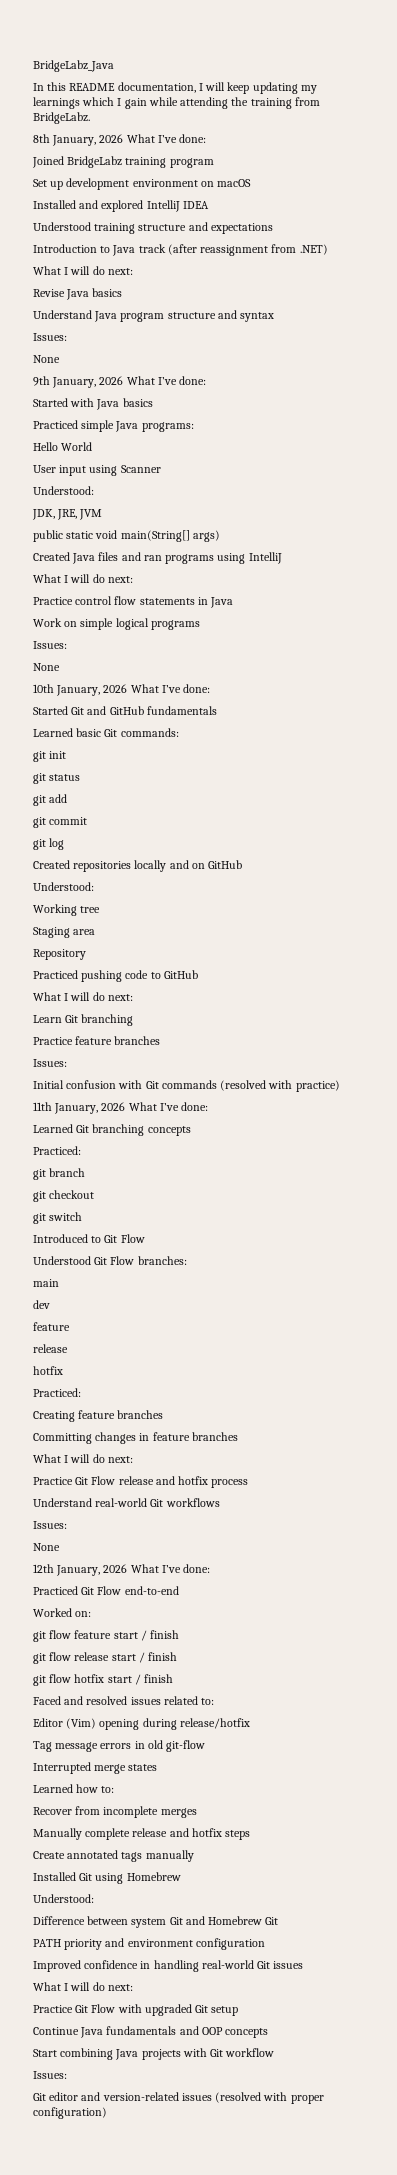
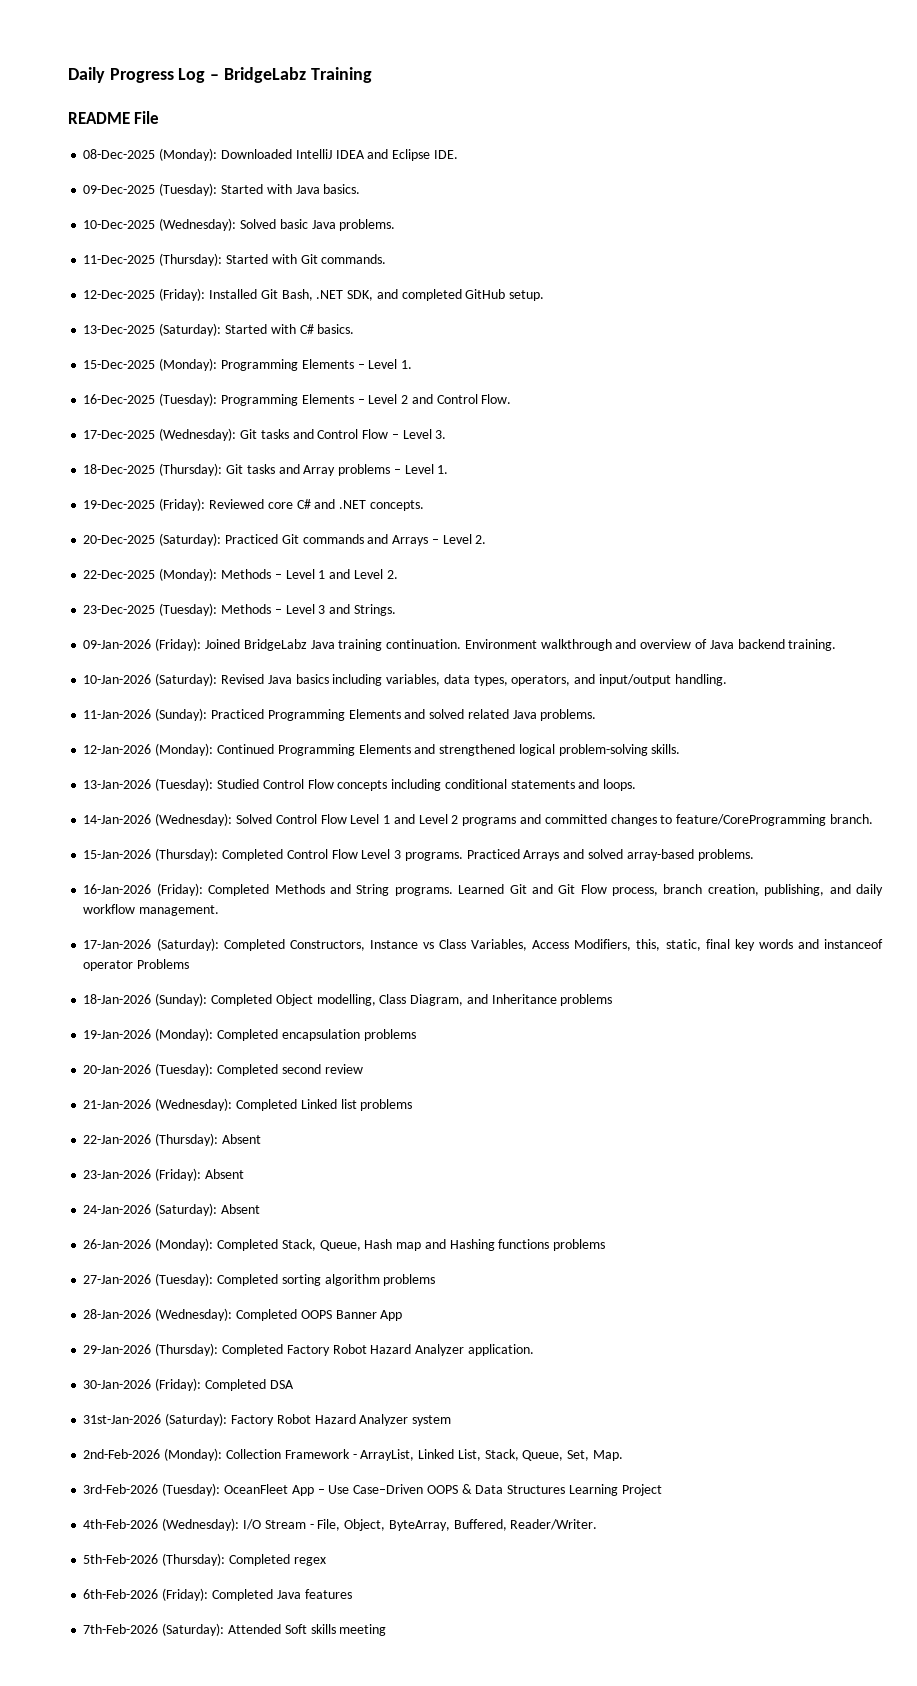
[33,60,114,72] [33,82,317,94] [33,97,320,109] [33,112,90,124] [33,134,207,146] [32,156,214,168] [33,178,252,190] [33,200,209,212] [33,222,273,234] [33,244,328,256] [33,266,133,275] [33,288,123,300] [33,310,275,322] [33,333,67,341] [33,355,60,363] [33,376,207,388] [33,398,153,410] [33,420,194,432] [33,442,93,451] [33,465,161,476] [33,486,94,495] [32,509,103,520] [33,530,220,542] [33,552,282,564] [33,574,133,583] [33,596,234,608] [33,618,200,630] [33,641,67,649] [33,663,60,671] [33,684,211,696] [33,706,217,715] [33,728,179,737] [33,751,67,762] [33,773,81,784] [33,794,68,806] [33,817,88,828] [33,838,65,850] [33,860,243,872] [33,882,94,891] [33,904,101,916] [33,927,96,938] [33,949,86,960] [33,970,198,982] [33,992,133,1001] [33,1014,134,1026] [33,1036,161,1045] [33,1059,67,1067] [33,1080,340,1092] [33,1102,209,1114] [33,1124,191,1136] [33,1146,81,1155] [33,1168,86,1180] [33,1190,95,1202] [33,1212,83,1224] [33,1234,145,1243] [33,1256,187,1265] [33,1279,59,1287] [33,1300,50,1309] [33,1322,70,1331] [33,1344,68,1353] [33,1366,63,1375] [33,1388,81,1397] [33,1410,164,1422] [33,1432,238,1444] [33,1454,133,1463] [33,1476,249,1488] [33,1498,220,1507] [33,1521,67,1529] [33,1543,60,1551] [33,1564,211,1576] [33,1586,179,1595] [33,1608,92,1617] [33,1630,180,1642] [33,1652,178,1664] [33,1674,174,1686] [33,1696,215,1705] [33,1718,250,1730] [33,1740,206,1752] [33,1762,158,1774] [33,1784,115,1793] [33,1806,197,1818] [33,1828,251,1840] [33,1850,194,1862] [33,1872,181,1884] [33,1894,94,1903] [33,1916,279,1928] [33,1938,265,1950] [33,1960,304,1972] [33,1982,133,1991] [33,2004,239,2016] [33,2026,269,2038] [33,2048,275,2060] [33,2071,67,2079] [33,2092,324,2104] [33,2107,107,2119] BridgeLabz_Java // In this README documentation, I will keep updating my learnings which I gain while attending the training from BridgeLabz. // 8th January, 2026 What I’ve done: // Joined BridgeLabz training program // Set up development environment on macOS // Installed and explored IntelliJ IDEA // Understood training structure and expectations // Introduction to Java track (after reassignment from .NET) // What I will do next: // Revise Java basics // Understand Java program structure and syntax // Issues: // None // 9th January, 2026 What I’ve done: // Started with Java basics // Practiced simple Java programs: // Hello World // User input using Scanner // Understood: // JDK, JRE, JVM // public static void main(String[] args) // Created Java files and ran programs using IntelliJ // What I will do next: // Practice control flow statements in Java // Work on simple logical programs // Issues: // None // 10th January, 2026 What I’ve done: // Started Git and GitHub fundamentals // Learned basic Git commands: // git init // git status // git add // git commit // git log // Created repositories locally and on GitHub // Understood: // Working tree // Staging area // Repository // Practiced pushing code to GitHub // What I will do next: // Learn Git branching // Practice feature branches // Issues: // Initial confusion with Git commands (resolved with practice) // 11th January, 2026 What I’ve done: // Learned Git branching concepts // Practiced: // git branch // git checkout // git switch // Introduced to Git Flow // Understood Git Flow branches: // main // dev // feature // release // hotfix // Practiced: // Creating feature branches // Committing changes in feature branches // What I will do next: // Practice Git Flow release and hotfix process // Understand real-world Git workflows // Issues: // None // 12th January, 2026 What I’ve done: // Practiced Git Flow end-to-end // Worked on: // git flow feature start / finish // git flow release start / finish // git flow hotfix start / finish // Faced and resolved issues related to: // Editor (Vim) opening during release/hotfix // Tag message errors in old git-flow // Interrupted merge states // Learned how to: // Recover from incomplete merges // Manually complete release and hotfix steps // Create annotated tags manually // Installed Git using Homebrew // Understood: // Difference between system Git and Homebrew Git // PATH priority and environment configuration // Improved confidence in handling real-world Git issues // What I will do next: // Practice Git Flow with upgraded Git setup // Continue Java fundamentals and OOP concepts // Start combining Java projects with Git workflow // Issues: // Git editor and version-related issues (resolved with proper configuration) -> [68,67,372,83] [68,111,160,124] [83,148,458,161] [83,183,361,196] [83,218,396,231] [83,253,387,266] [83,288,545,301] [83,323,355,336] [83,358,413,371] [83,393,512,406] [83,428,447,441] [83,463,449,476] [83,498,424,511] [83,533,487,546] [83,568,398,581] [83,603,396,616] [83,638,837,651] [83,673,727,686] [83,708,597,721] [83,743,681,756] [83,778,637,791] [83,813,873,826] [83,848,754,861] [83,883,883,896] [83,904,220,916] [83,938,884,951] [83,959,190,971] [83,993,613,1006] [83,1028,416,1041] [83,1063,363,1076] [83,1098,413,1111] [83,1133,261,1146] [83,1168,244,1181] [83,1203,260,1216] [83,1238,606,1251] [83,1273,436,1286] [83,1308,403,1321] [83,1343,534,1356] [83,1378,294,1391] [83,1413,452,1426] [83,1448,623,1461] [83,1483,662,1496] [83,1518,598,1531] [83,1553,326,1566] [83,1588,352,1601] [83,1623,387,1636] Daily Progress Log – BridgeLabz Training // README File // 08-Dec-2025 (Monday): Downloaded IntelliJ IDEA and Eclipse IDE. // 09-Dec-2025 (Tuesday): Started with Java basics. // 10-Dec-2025 (Wednesday): Solved basic Java problems. // 11-Dec-2025 (Thursday): Started with Git commands. // 12-Dec-2025 (Friday): Installed Git Bash, .NET SDK, and completed GitHub setup. // 13-Dec-2025 (Saturday): Started with C# basics. // 15-Dec-2025 (Monday): Programming Elements – Level 1. // 16-Dec-2025 (Tuesday): Programming Elements – Level 2 and Control Flow. // 17-Dec-2025 (Wednesday): Git tasks and Control Flow – Level 3. // 18-Dec-2025 (Thursday): Git tasks and Array problems – Level 1. // 19-Dec-2025 (Friday): Reviewed core C# and .NET concepts. // 20-Dec-2025 (Saturday): Practiced Git commands and Arrays – Level 2. // 22-Dec-2025 (Monday): Methods – Level 1 and Level 2. // 23-Dec-2025 (Tuesday): Methods – Level 3 and Strings. // 09-Jan-2026 (Friday): Joined BridgeLabz Java training continuation. Environment walkthrough and overview of Java backend training. // 10-Jan-2026 (Saturday): Revised Java basics including variables, data types, operators, and input/output handling. // 11-Jan-2026 (Sunday): Practiced Programming Elements and solved related Java problems. // 12-Jan-2026 (Monday): Continued Programming Elements and strengthened logical problem-solving skills. // 13-Jan-2026 (Tuesday): Studied Control Flow concepts including conditional statements and loops. // 14-Jan-2026 (Wednesday): Solved Control Flow Level 1 and Level 2 programs and committed changes to feature/CoreProgramming branch. // 15-Jan-2026 (Thursday): Completed Control Flow Level 3 programs. Practiced Arrays and solved array-based problems. // 16-Jan-2026 (Friday): Completed Methods and String programs. Learned Git and Git Flow process, branch creation, publishing, and daily workflow management. // 17-Jan-2026 (Saturday): Completed Constructors, Instance vs Class Variables, Access Modifiers, this, static, final key words and instanceof operator Problems // 18-Jan-2026 (Sunday): Completed Object modelling, Class Diagram, and Inheritance problems // 19-Jan-2026 (Monday): Completed encapsulation problems // 20-Jan-2026 (Tuesday): Completed second review // 21-Jan-2026 (Wednesday): Completed Linked list problems // 22-Jan-2026 (Thursday): Absent // 23-Jan-2026 (Friday): Absent // 24-Jan-2026 (Saturday): Absent // 26-Jan-2026 (Monday): Completed Stack, Queue, Hash map and Hashing functions problems // 27-Jan-2026 (Tuesday): Completed sorting algorithm problems // 28-Jan-2026 (Wednesday): Completed OOPS Banner App // 29-Jan-2026 (Thursday): Completed Factory Robot Hazard Analyzer application. // 30-Jan-2026 (Friday): Completed DSA // 31st-Jan-2026 (Saturday): Factory Robot Hazard Analyzer system // 2nd-Feb-2026 (Monday): Collection Framework - ArrayList, Linked List, Stack, Queue, Set, Map. // 3rd-Feb-2026 (Tuesday): OceanFleet App – Use Case–Driven OOPS & Data Structures Learning Project // 4th-Feb-2026 (Wednesday): I/O Stream - File, Object, ByteArray, Buffered, Reader/Writer. // 5th-Feb-2026 (Thursday): Completed regex // 6th-Feb-2026 (Friday): Completed Java features // 7th-Feb-2026 (Saturday): Attended Soft skills meeting

